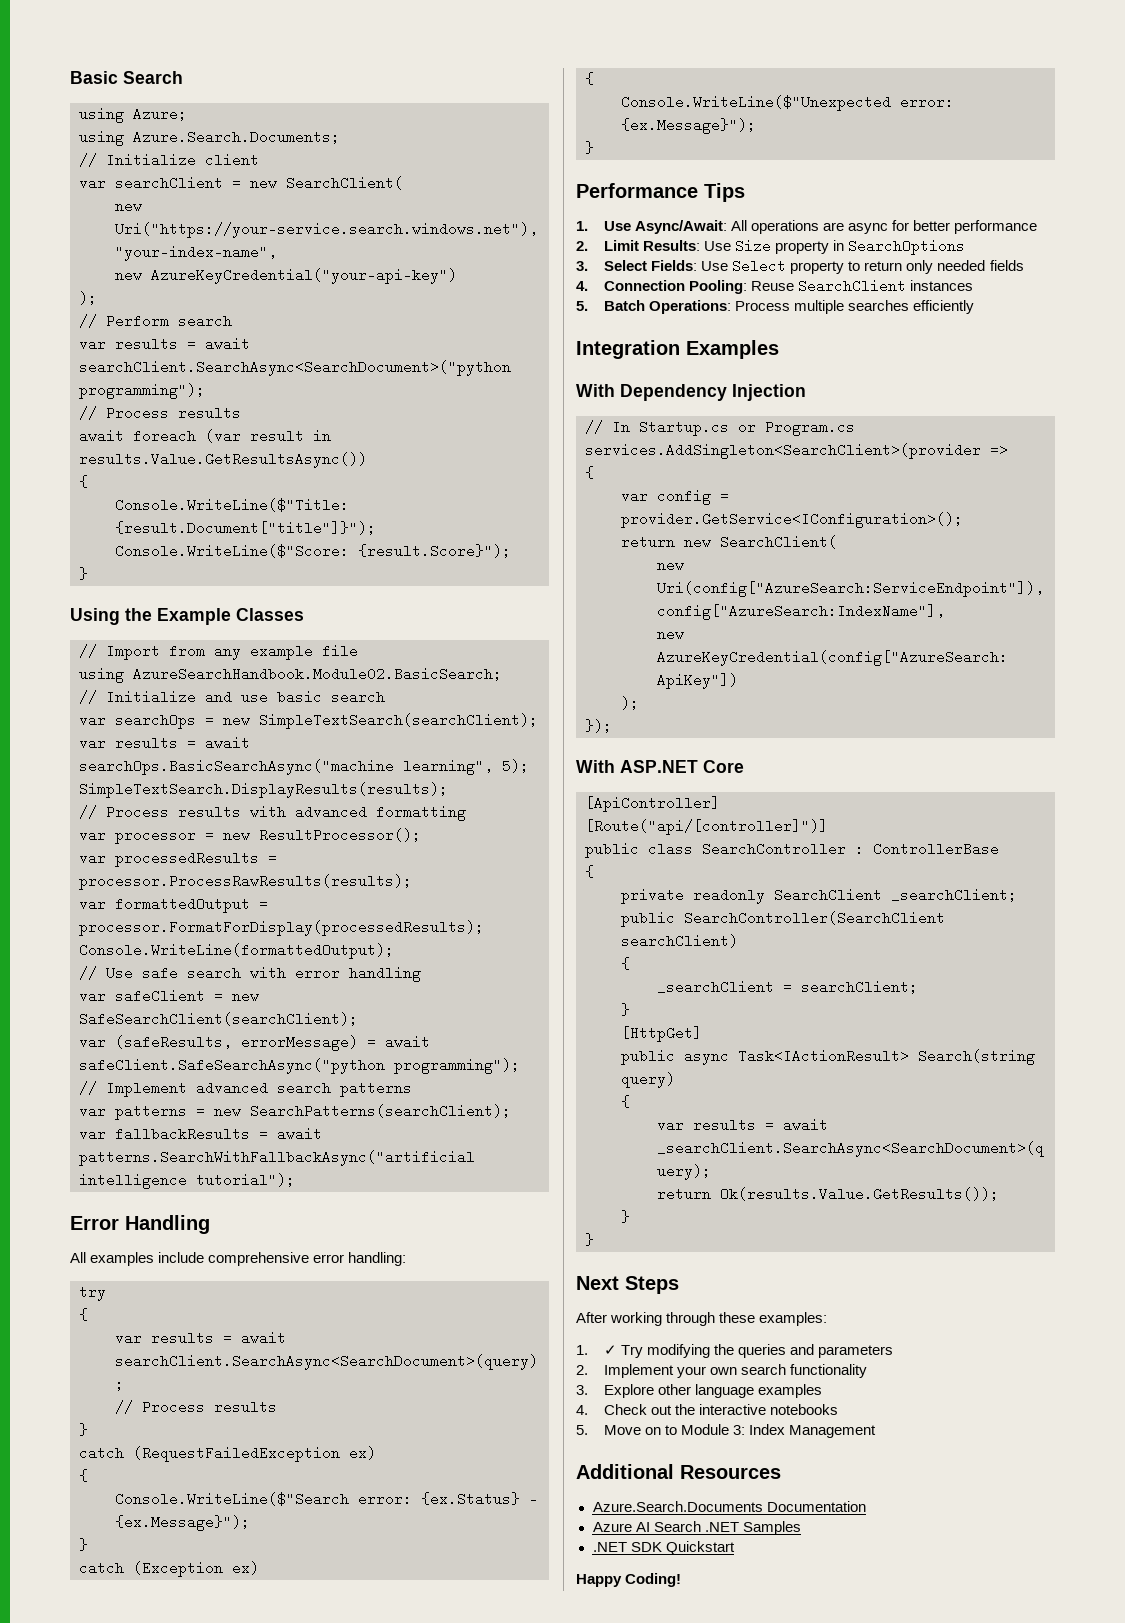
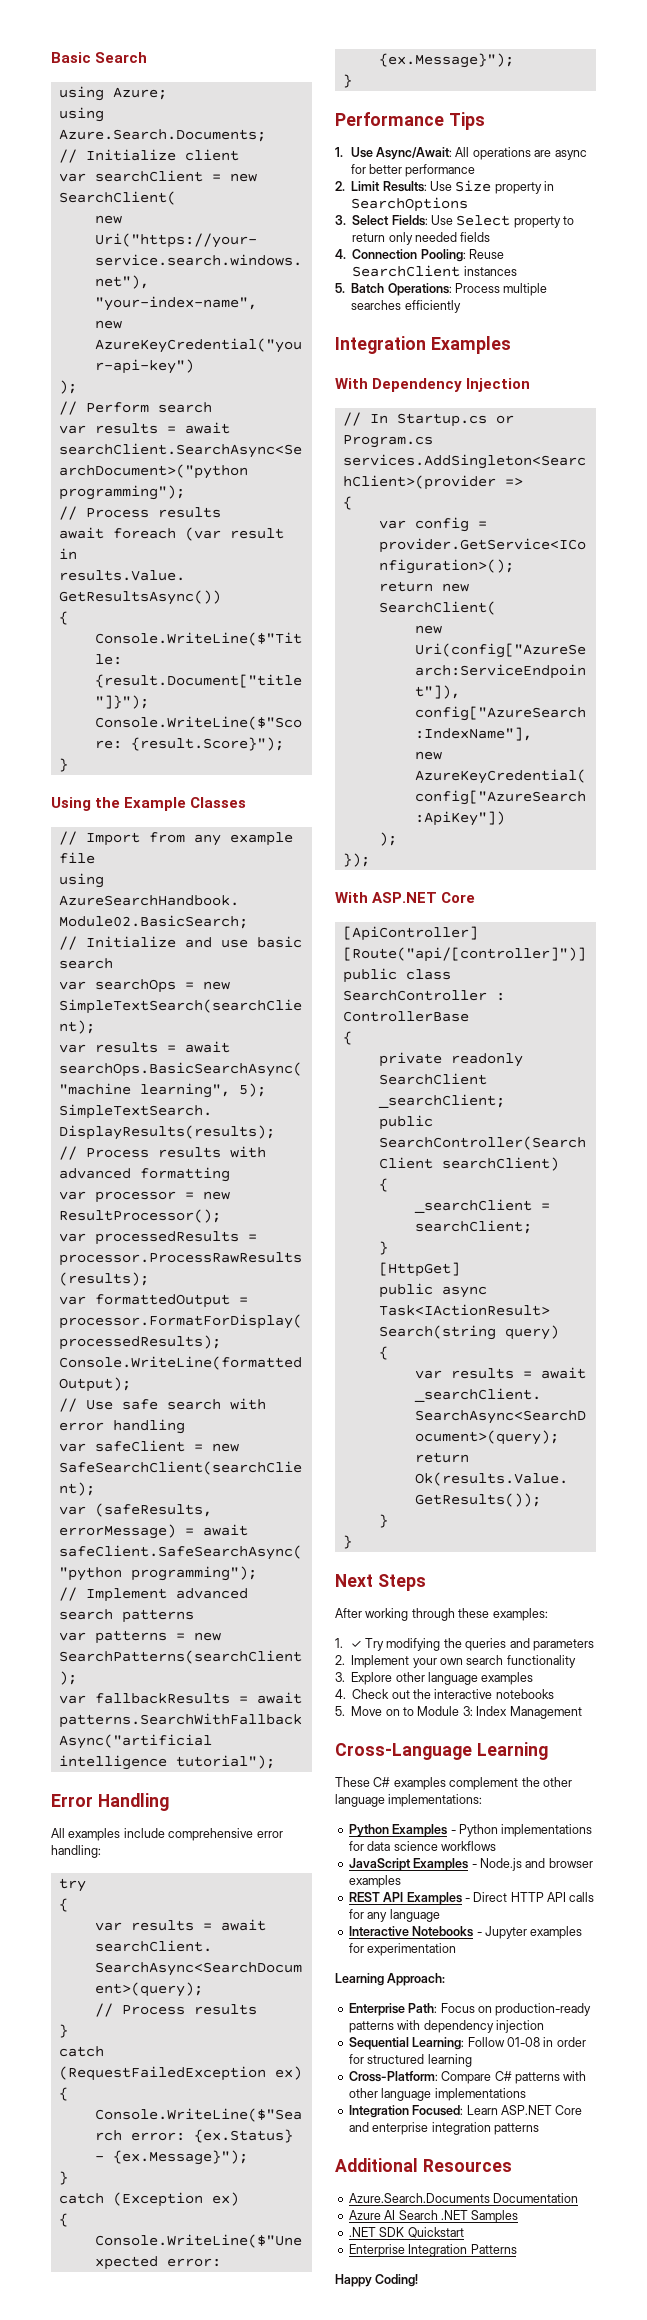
(877, 1431) none -> [335,1742,548,1760] [335,1777,572,1790] [335,1794,483,1807] [348,1824,593,1837] [348,1841,496,1851] [348,1858,593,1871] [348,1875,401,1888] [348,1892,595,1905] [348,1909,440,1922] [348,1926,583,1939] [348,1943,457,1956] [335,1973,446,1986] [348,2003,592,2016] [348,2020,544,2033] [348,2037,586,2050] [348,2054,472,2067] [348,2071,587,2084] [348,2088,526,2101] [348,2105,583,2118] [348,2122,539,2135] // Cross-Language Learning // These C# examples complement the other language implementations: // Python Examples - Python implementations for data science workflows // JavaScript Examples - Node.js and browser examples // REST API Examples - Direct HTTP API calls for any language // Interactive Notebooks - Jupyter examples for experimentation // Learning Approach: // Enterprise Path: Focus on production-ready patterns with dependency injection // Sequential Learning: Follow 01-08 in order for structured learning // Cross-Platform: Compare C# patterns with other language implementations // Integration Focused: Learn ASP.NET Core and enterprise integration patterns
(735, 1548) none -> [348,2244,517,2257] // Enterprise Integration Patterns

